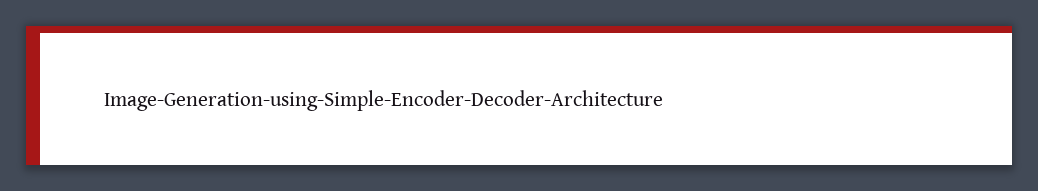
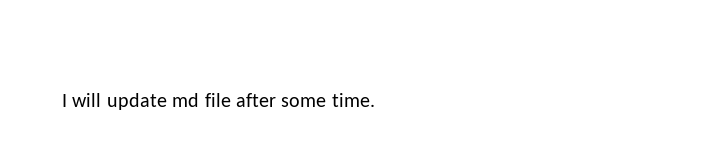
[104,90,663,111] Image-Generation-using-Simple-Encoder-Decoder-Architecture -> [62,93,375,110] I will update md file after some time.

